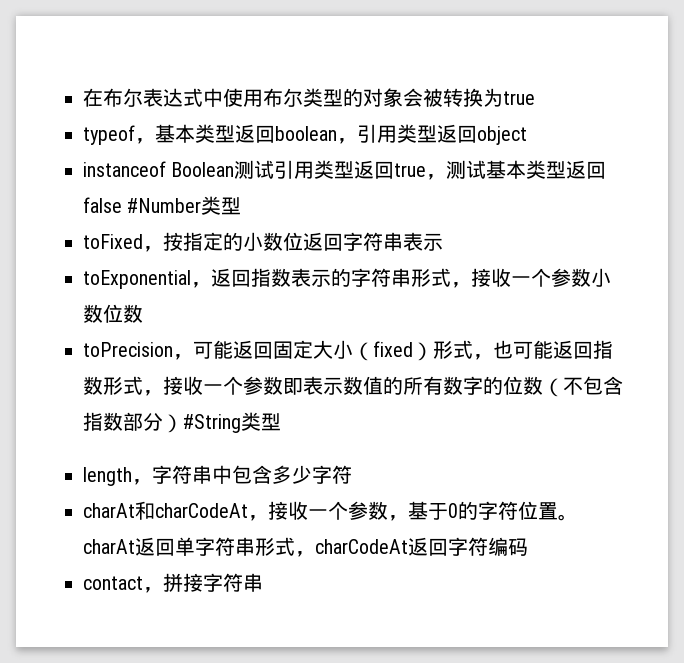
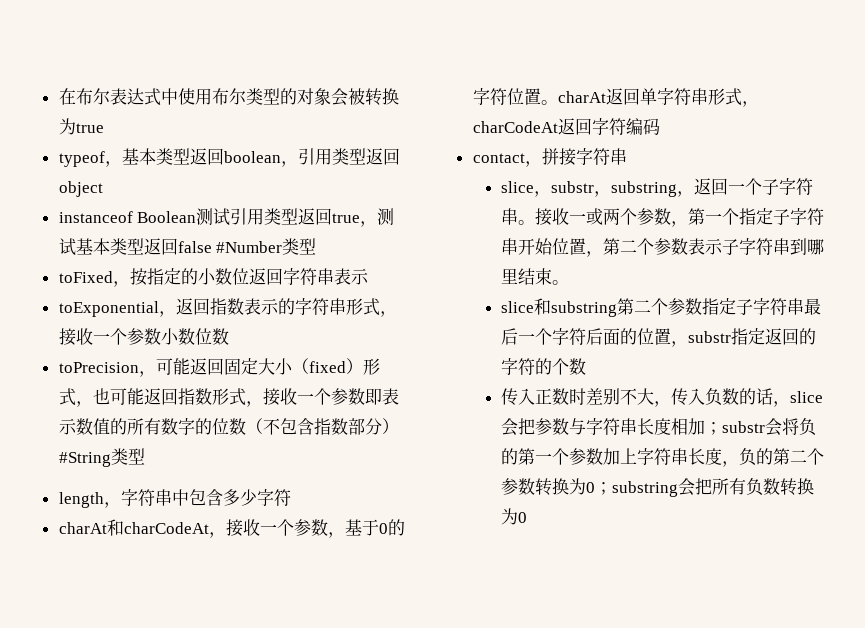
(263, 582) none -> [501,178,814,197] [501,208,825,227] [501,238,825,257] [501,268,570,285] [501,298,822,317] [501,328,817,347] [501,358,587,375] [501,388,824,407] [501,418,817,436] [501,448,825,467] [501,478,815,497] [501,508,528,525] // slice，substr，substring，返回一个子字符串。接收一或两个参数，第一个指定子字符串开始位置，第二个参数表示子字符串到哪里结束。 // slice和substring第二个参数指定子字符串最后一个字符后面的位置，substr指定返回的字符的个数 // 传入正数时差别不大，传入负数的话，slice会把参数与字符串长度相加；substr会将负的第一个参数加上字符串长度，负的第二个参数转换为0；substring会把所有负数转换为0

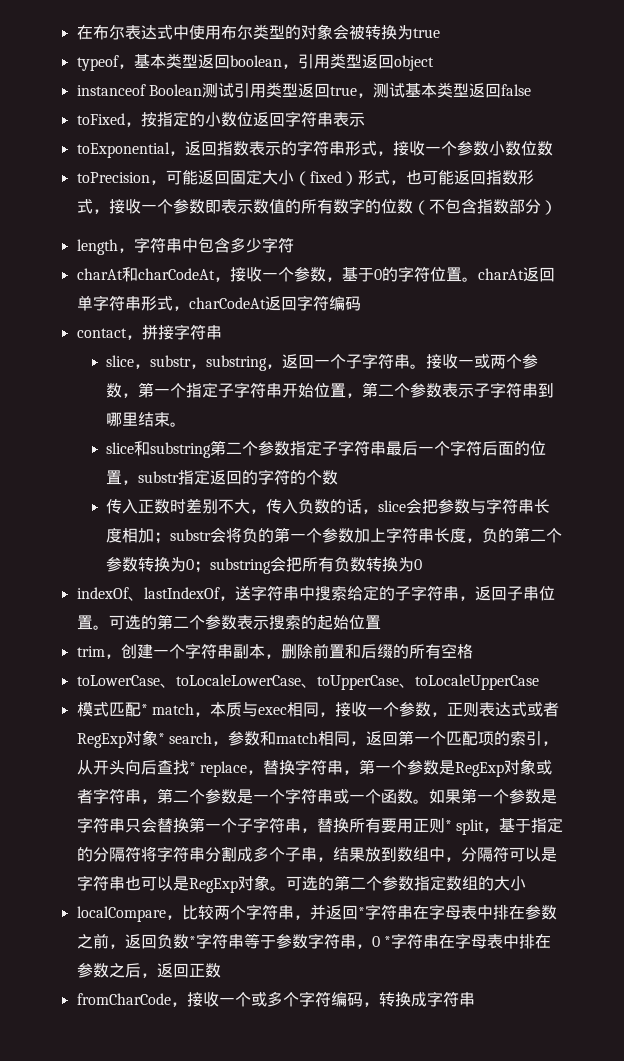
[216,238,317,255] #Number类型 -> (531, 90) none
[58,448,145,467] #String类型 -> (557, 207) none
(528, 517) none -> [76,585,555,601] [76,614,381,630] [76,643,473,659] [76,674,539,690] [76,702,559,717] [76,730,558,748] [76,759,552,777] [76,788,557,804] [76,817,563,835] [76,846,557,862] [76,875,526,893] [76,904,557,922] [76,933,551,949] [76,963,221,978] [76,991,475,1007] // indexOf、lastIndexOf，送字符串中搜索给定的子字符串，返回子串位置。可选的第二个参数表示搜索的起始位置 // trim，创建一个字符串副本，删除前置和后缀的所有空格 // toLowerCase、toLocaleLowerCase、toUpperCase、toLocaleUpperCase // 模式匹配* match，本质与exec相同，接收一个参数，正则表达式或者RegExp对象* search，参数和match相同，返回第一个匹配项的索引，从开头向后查找* replace，替换字符串，第一个参数是RegExp对象或者字符串，第二个参数是一个字符串或一个函数。如果第一个参数是字符串只会替换第一个子字符串，替换所有要用正则* split，基于指定的分隔符将字符串分割成多个子串，结果放到数组中，分隔符可以是字符串也可以是RegExp对象。可选的第二个参数指定数组的大小 // localCompare，比较两个字符串，并返回*字符串在字母表中排在参数之前，返回负数*字符串等于参数字符串，0 *字符串在字母表中排在参数之后，返回正数 // fromCharCode，接收一个或多个字符编码，转换成字符串

